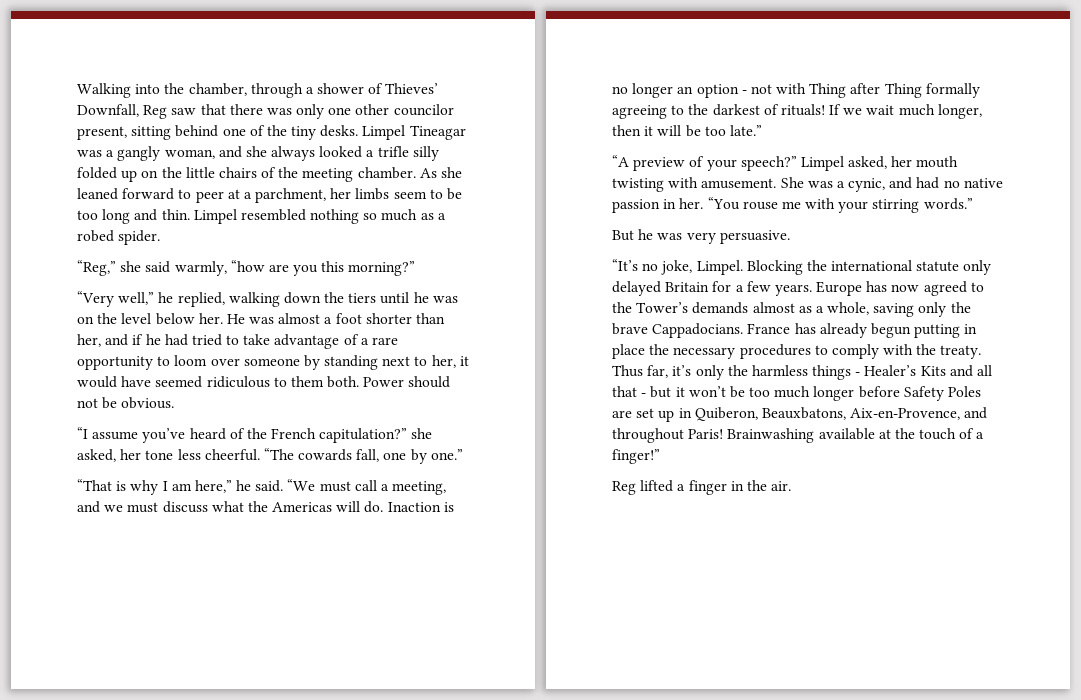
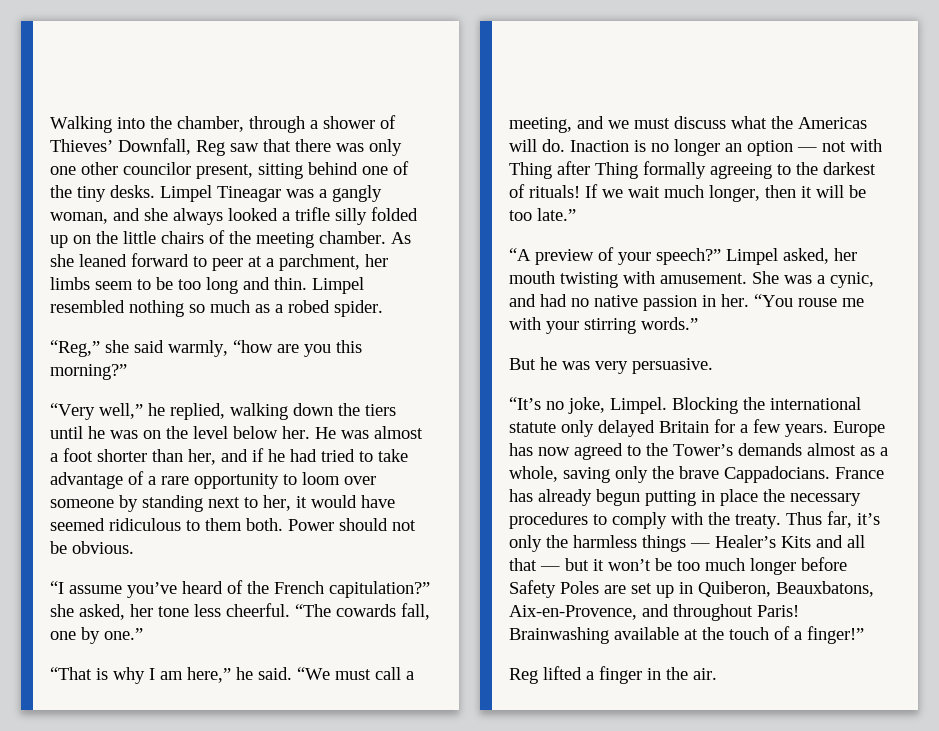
[741,90,747,94] - -> [797,147,817,152] —
[855,372,861,376] - -> [690,543,710,548] —
[641,393,647,397] - -> [540,566,560,571] —

